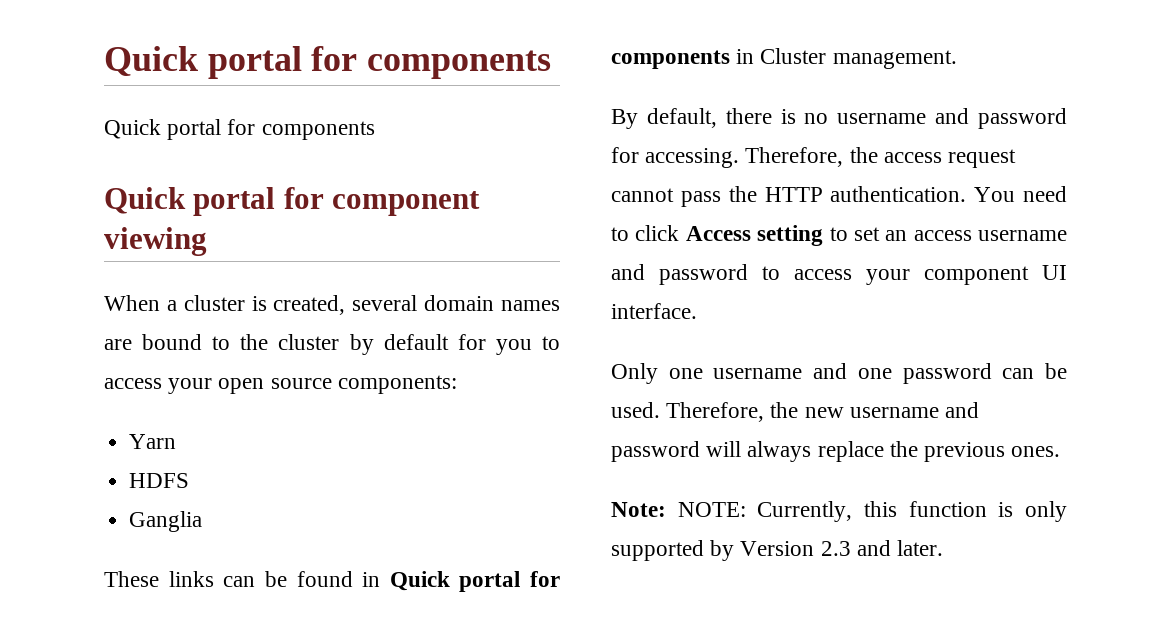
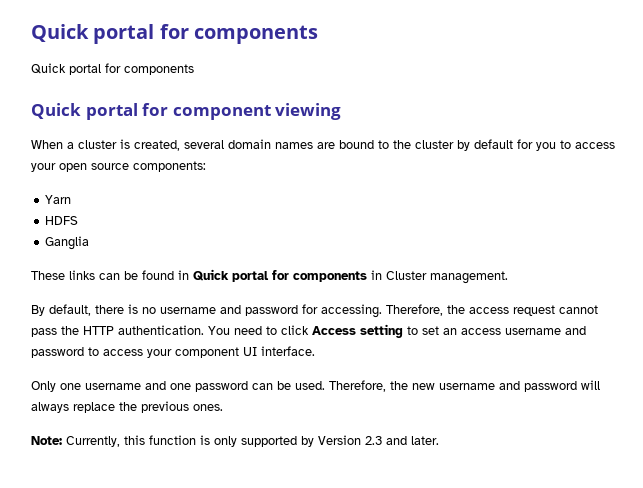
[677,502,746,517] NOTE: -> (62, 440) none

